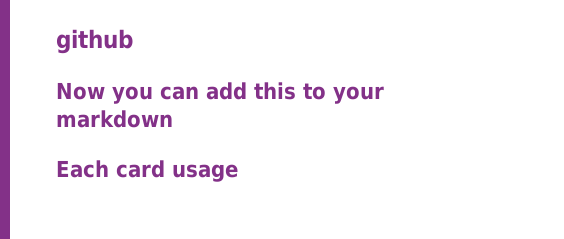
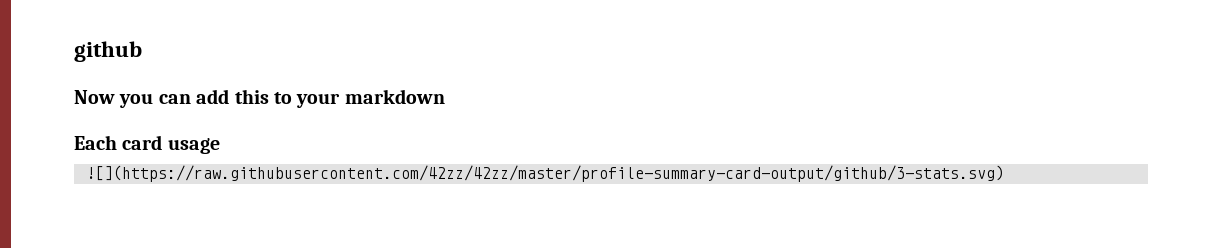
(238, 173) none -> [85,165,1004,182] // ![](https://raw.githubusercontent.com/42zz/42zz/master/profile-summary-card-output/github/3-stats.svg)

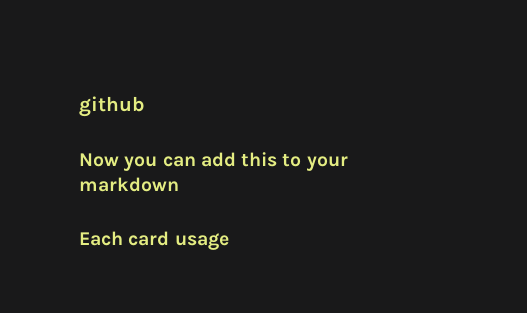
[85,165,1004,182] // ![](https://raw.githubusercontent.com/42zz/42zz/master/profile-summary-card-output/github/3-stats.svg) -> (229, 241) none

